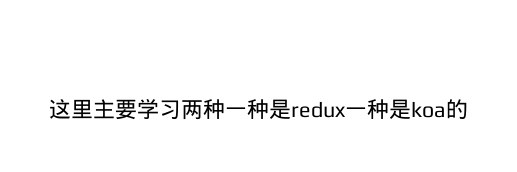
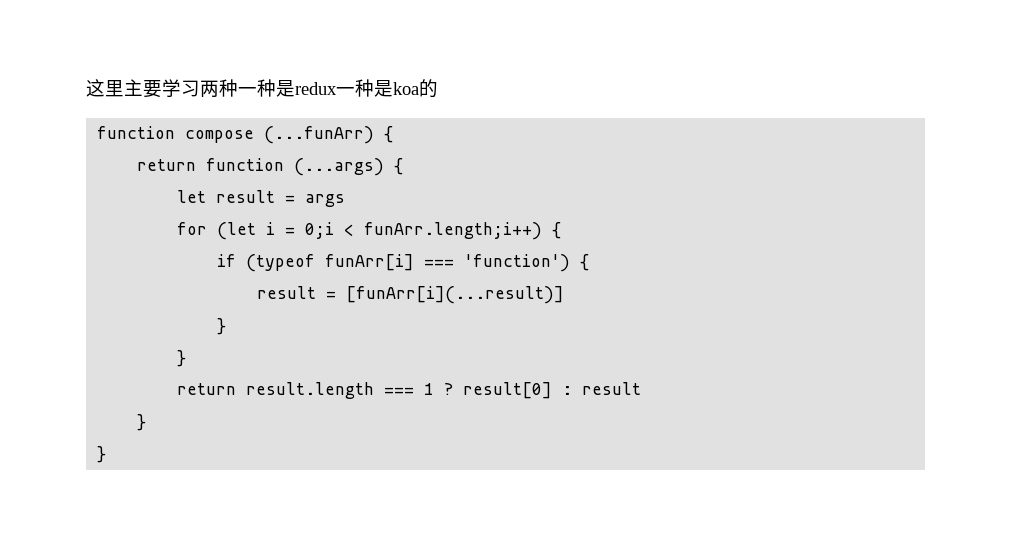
(468, 109) none -> [97,126,394,144] [137,158,404,176] [177,190,346,207] [177,222,562,240] [217,254,590,272] [257,286,565,304] [217,318,227,335] [177,350,187,367] [177,382,642,399] [137,414,147,431] [97,446,107,463] // function compose (...funArr) { // return function (...args) { // let result = args // for (let i = 0;i < funArr.length;i++) { // if (typeof funArr[i] === 'function') { // result = [funArr[i](...result)] // } // } // return result.length === 1 ? result[0] : result // } // }

